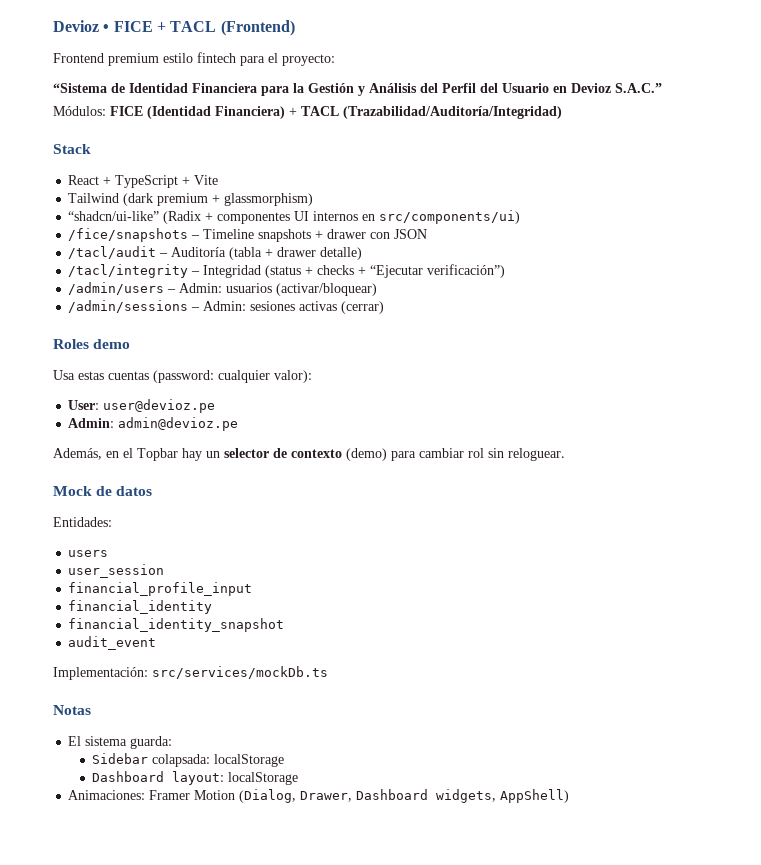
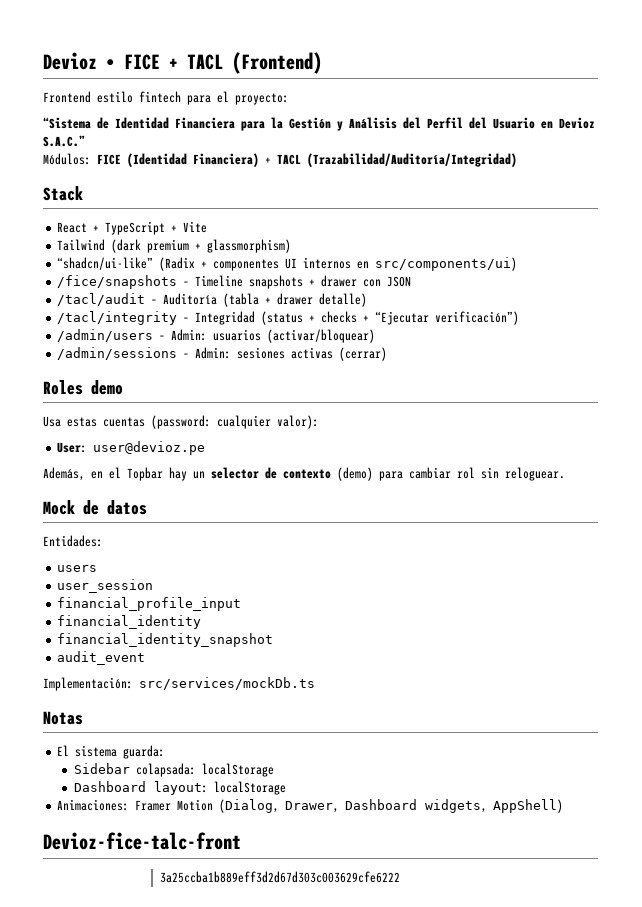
[108,53,159,66] premium -> (91, 97) none
[68,417,239,431] // Admin: admin@devioz.pe -> (206, 448) none
(570, 796) none -> [43,832,241,850] [159,871,400,883] // Devioz-fice-talc-front // 3a25ccba1b889eff3d2d67d303c003629cfe6222

